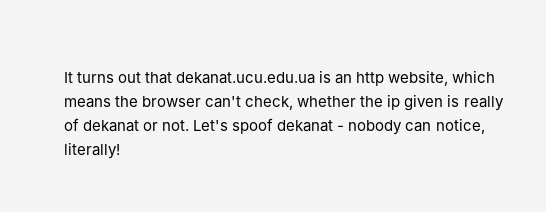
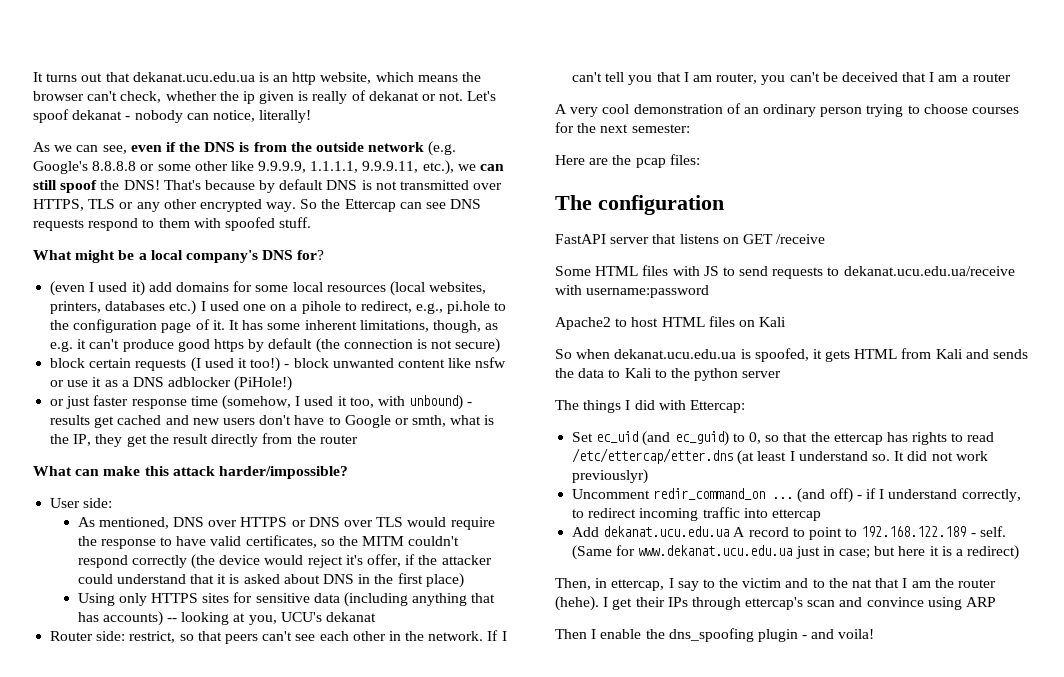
(120, 150) none -> [33,141,457,156] [33,160,505,175] [33,179,503,193] [33,199,482,212] [33,217,312,231] [33,250,325,263] [50,281,487,296] [50,300,507,315] [50,319,499,333] [50,338,501,353] [50,357,507,372] [50,376,293,391] [50,395,473,410] [50,415,495,428] [50,433,358,447] [33,466,348,479] [50,498,113,508] [77,517,495,530] [77,535,460,549] [77,554,492,569] [77,573,464,588] [77,592,496,607] [77,611,376,626] [50,630,507,644] [572,72,1011,85] [555,103,1020,117] [555,122,690,133] [555,154,700,168] [555,195,724,215] [555,234,826,244] [555,265,1015,279] [555,285,710,298] [555,316,787,330] [555,348,1029,362] [555,368,782,381] [555,400,745,413] [572,431,995,446] [572,448,988,465] [572,469,649,484] [572,488,1021,503] [572,507,821,521] [572,526,1006,540] [572,545,1020,560] [555,578,996,591] [555,596,997,611] [555,628,875,642] // As we can see, even if the DNS is from the outside network (e.g. Google's 8.8.8.8 or some other like 9.9.9.9, 1.1.1.1, 9.9.9.11, etc.), we can still spoof the DNS! That's because by default DNS is not transmitted over HTTPS, TLS or any other encrypted way. So the Ettercap can see DNS requests respond to them with spoofed stuff. // What might be a local company's DNS for? // (even I used it) add domains for some local resources (local websites, printers, databases etc.) I used one on a pihole to redirect, e.g., pi.hole to the configuration page of it. It has some inherent limitations, though, as e.g. it can't produce good https by default (the connection is not secure) // block certain requests (I used it too!) - block unwanted content like nsfw or use it as a DNS adblocker (PiHole!) // or just faster response time (somehow, I used it too, with unbound) - results get cached and new users don't have to Google or smth, what is the IP, they get the result directly from the router // What can make this attack harder/impossible? // User side: // As mentioned, DNS over HTTPS or DNS over TLS would require the response to have valid certificates, so the MITM couldn't respond correctly (the device would reject it's offer, if the attacker could understand that it is asked about DNS in the first place) // Using only HTTPS sites for sensitive data (including anything that has accounts) -- looking at you, UCU's dekanat // Router side: restrict, so that peers can't see each other in the network. If I can't tell you that I am router, you can't be deceived that I am a router // A very cool demonstration of an ordinary person trying to choose courses for the next semester: // Here are the pcap files: // The configuration // FastAPI server that listens on GET /receive // Some HTML files with JS to send requests to dekanat.ucu.edu.ua/receive with username:password // Apache2 to host HTML files on Kali // So when dekanat.ucu.edu.ua is spoofed, it gets HTML from Kali and sends the data to Kali to the python server // The things I did with Ettercap: // Set ec_uid (and ec_guid) to 0, so that the ettercap has rights to read /etc/ettercap/etter.dns (at least I understand so. It did not work previouslyr) // Uncomment redir_command_on ... (and off) - if I understand correctly, to redirect incoming traffic into ettercap // Add dekanat.ucu.edu.ua A record to point to 192.168.122.189 - self. (Same for www.dekanat.ucu.edu.ua just in case; but here it is a redirect) // Then, in ettercap, I say to the victim and to the nat that I am the router (hehe). I get their IPs through ettercap's scan and convince using ARP // Then I enable the dns_spoofing plugin - and voila!

